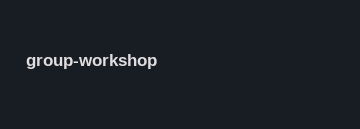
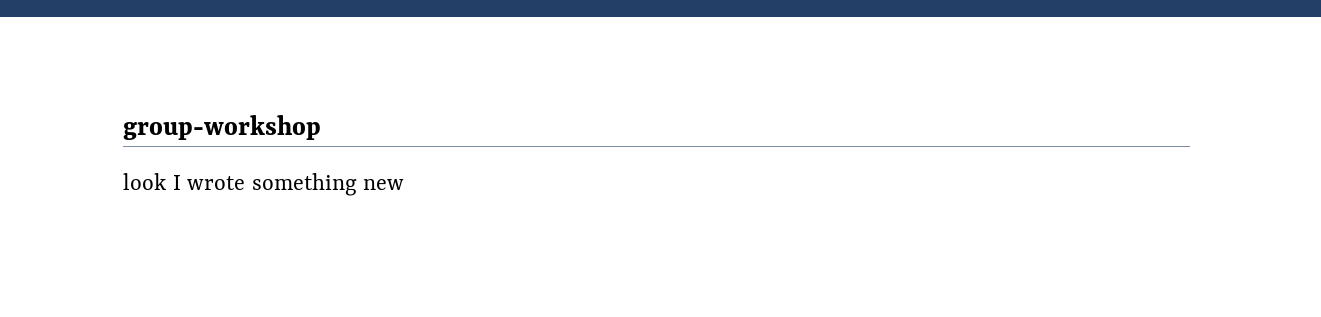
(157, 61) none -> [123,173,405,196] // look I wrote something new

